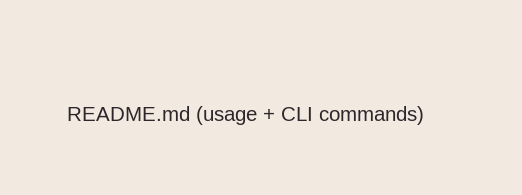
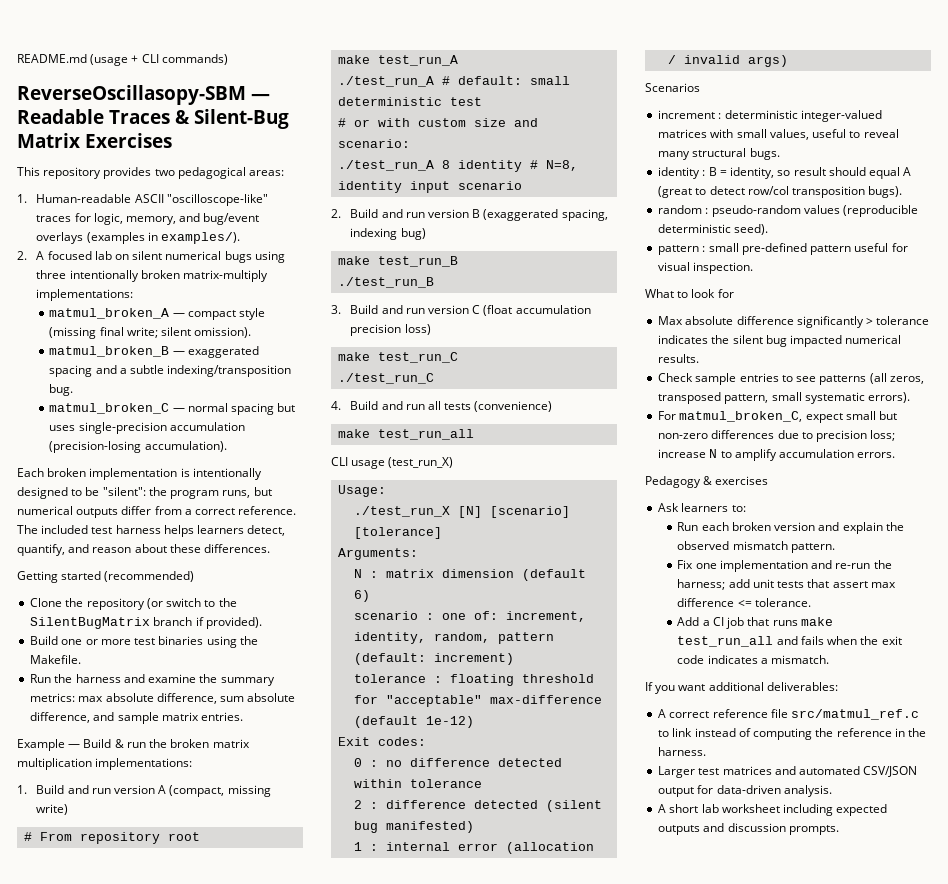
(424, 115) none -> [17,85,270,105] [17,109,289,129] [17,133,172,148] [17,167,285,179] [17,194,268,206] [36,213,260,225] [36,232,240,244] [17,251,285,263] [36,270,268,282] [36,289,134,301] [49,308,266,320] [49,327,252,339] [49,346,259,358] [49,365,292,377] [49,384,74,396] [49,403,296,415] [49,422,245,434] [49,441,227,453] [17,468,262,480] [17,487,272,499] [17,506,297,518] [17,525,286,537] [17,544,271,556] [17,571,195,583] [30,598,237,610] [30,617,262,629] [30,636,258,648] [30,655,82,664] [30,674,275,686] [30,693,296,704] [30,712,244,724] [17,739,250,751] [17,758,193,770] [17,785,271,797] [36,804,69,815] [24,832,201,844] [338,55,459,66] [338,76,571,87] [338,97,483,106] [338,118,539,127] [338,139,411,148] [338,160,579,172] [338,181,523,193] [331,209,608,221] [350,228,426,240] [338,256,459,267] [338,277,435,288] [331,305,591,316] [350,324,431,336] [338,352,459,363] [338,373,435,384] [331,401,553,412] [338,429,475,440] [331,457,454,469] [338,485,387,497] [354,506,571,518] [354,527,443,539] [338,548,419,560] [354,569,587,581] [354,590,371,602] [354,611,587,622] [354,632,555,644] [354,653,515,665] [354,674,595,686] [354,695,603,707] [354,716,475,728] [338,737,427,746] [354,758,563,767] [354,779,483,788] [354,800,603,812] [354,821,475,833] [354,842,595,854] [668,55,789,67] [645,83,700,92] [658,110,882,122] [658,129,899,140] [658,148,780,160] [658,167,912,179] [658,186,903,198] [658,205,919,217] [658,224,769,235] [658,243,908,255] [658,262,754,274] [645,289,734,298] [658,316,930,328] [658,335,902,347] [658,354,700,363] [658,373,924,385] [658,392,911,404] [658,411,898,423] [658,430,896,442] [658,449,896,461] [645,476,769,488] [658,503,746,512] [677,522,904,534] [677,541,835,553] [677,560,892,572] [677,579,896,590] [677,598,811,607] [677,617,833,629] [677,636,902,647] [677,655,830,664] [645,682,838,694] [658,709,920,720] [658,728,927,740] [658,747,707,756] [658,766,918,778] [658,785,832,797] [658,804,888,816] [658,823,839,835] // ReverseOscillasopy-SBM — Readable Traces & Silent-Bug Matrix Exercises // This repository provides two pedagogical areas: // 1. Human-readable ASCII "oscilloscope-like" traces for logic, memory, and bug/event overlays (examples in examples/). // 2. A focused lab on silent numerical bugs using three intentionally broken matrix-multiply implementations: // matmul_broken_A — compact style (missing final write; silent omission). // matmul_broken_B — exaggerated spacing and a subtle indexing/transposition bug. // matmul_broken_C — normal spacing but uses single-precision accumulation (precision-losing accumulation). // Each broken implementation is intentionally designed to be "silent": the program runs, but numerical outputs differ from a correct reference. The included test harness helps learners detect, quantify, and reason about these differences. // Getting started (recommended) // Clone the repository (or switch to the SilentBugMatrix branch if provided). // Build one or more test binaries using the Makefile. // Run the harness and examine the summary metrics: max absolute difference, sum absolute difference, and sample matrix entries. // Example — Build & run the broken matrix multiplication implementations: // 1. Build and run version A (compact, missing write) // # From repository root // make test_run_A // ./test_run_A # default: small deterministic test // # or with custom size and scenario: // ./test_run_A 8 identity # N=8, identity input scenario // 2. Build and run version B (exaggerated spacing, indexing bug) // make test_run_B // ./test_run_B // 3. Build and run version C (float accumulation precision loss) // make test_run_C // ./test_run_C // 4. Build and run all tests (convenience) // make test_run_all // CLI usage (test_run_X) // Usage: // ./test_run_X [N] [scenario] [tolerance] // Arguments: // N : matrix dimension (default 6) // scenario : one of: increment, identity, random, pattern (default: increment) // tolerance : floating threshold for "acceptable" max-difference (default 1e-12) // Exit codes: // 0 : no difference detected within tolerance // 2 : difference detected (silent bug manifested) // 1 : internal error (allocation / invalid args) // Scenarios // increment : deterministic integer-valued matrices with small values, useful to reveal many structural bugs. // identity : B = identity, so result should equal A (great to detect row/col transposition bugs). // random : pseudo-random values (reproducible deterministic seed). // pattern : small pre-defined pattern useful for visual inspection. // What to look for // Max absolute difference significantly > tolerance indicates the silent bug impacted numerical results. // Check sample entries to see patterns (all zeros, transposed pattern, small systematic errors). // For matmul_broken_C, expect small but non-zero differences due to precision loss; increase N to amplify accumulation errors. // Pedagogy & exercises // Ask learners to: // Run each broken version and explain the observed mismatch pattern. // Fix one implementation and re-run the harness; add unit tests that assert max difference <= tolerance. // Add a CI job that runs make test_run_all and fails when the exit code indicates a mismatch. // If you want additional deliverables: // A correct reference file src/matmul_ref.c to link instead of computing the reference in the harness. // Larger test matrices and automated CSV/JSON output for data-driven analysis. // A short lab worksheet including expected outputs and discussion prompts.

